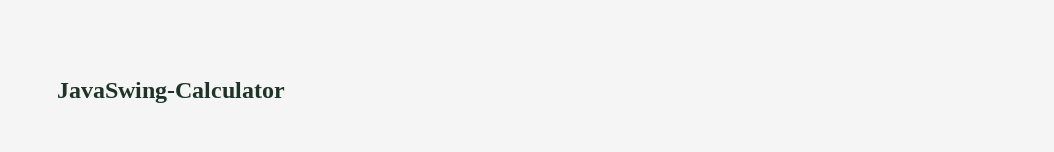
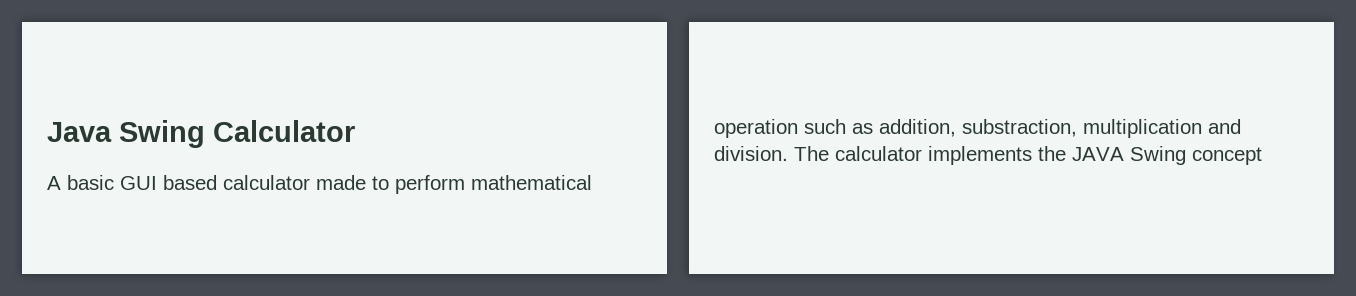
[57,82,285,103] JavaSwing-Calculator -> [47,120,355,148] [47,175,592,194] [714,119,1241,138] [714,146,1262,165] Java Swing Calculator // A basic GUI based calculator made to perform mathematical operation such as addition, substraction, multiplication and division. The calculator implements the JAVA Swing concept

